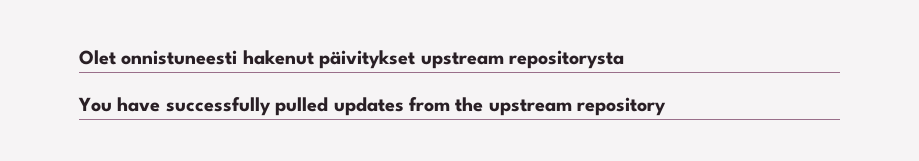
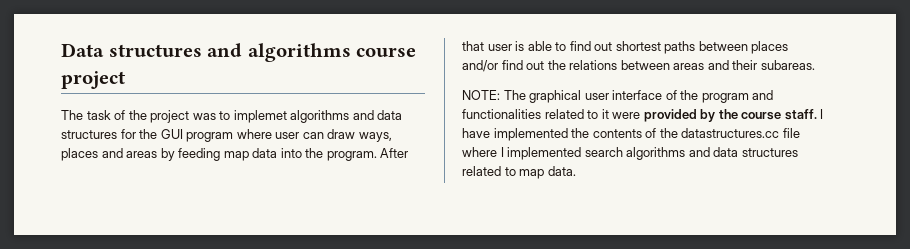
[79,50,624,69] [78,97,667,116] Olet onnistuneesti hakenut päivitykset upstream repositorysta // You have successfully pulled updates from the upstream repository -> [61,43,417,62] [61,71,125,89] [61,110,403,123] [61,129,392,142] [61,148,409,161] [462,41,789,54] [462,60,815,72] [462,90,774,103] [462,109,824,122] [462,128,800,141] [462,147,798,160] [462,166,576,179] Data structures and algorithms course project // The task of the project was to implemet algorithms and data structures for the GUI program where user can draw ways, places and areas by feeding map data into the program. After that user is able to find out shortest paths between places and/or find out the relations between areas and their subareas. // NOTE: The graphical user interface of the program and functionalities related to it were provided by the course staff. I have implemented the contents of the datastructures.cc file where I implemented search algorithms and data structures related to map data.

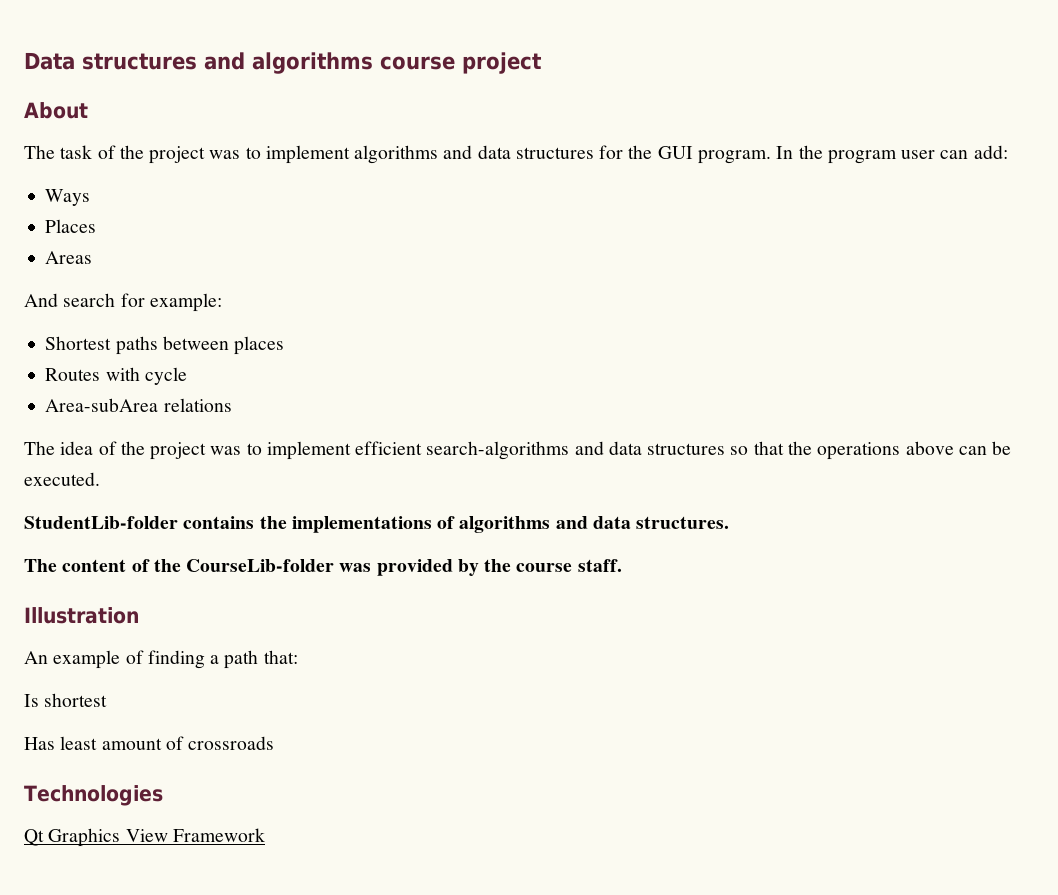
(125, 80) none -> [24,102,88,119] // About
[233,110,287,123] implemet -> [265,145,350,164] implement
[186,129,392,142] [61,148,409,161] [462,41,789,54] [462,60,815,72] [462,90,774,103] [462,109,641,119] program where user can draw ways, places and areas by feeding map data into the program. After that user is able to find out shortest paths between places and/or find out the relations between areas and their subareas. // NOTE: The graphical user interface of the program and functionalities related to it were -> [697,145,1008,164] [45,189,91,206] [45,219,97,233] [45,251,93,264] [24,293,222,312] [45,336,285,355] [45,367,187,385] [45,398,232,412] [24,441,1012,460] [24,472,100,486] [24,516,730,533] [24,559,372,572] program. In the program user can add: // Ways // Places // Areas // And search for example: // Shortest paths between places // Routes with cycle // Area-subArea relations // The idea of the project was to implement efficient search-algorithms and data structures so that the operations above can be executed. // StudentLib-folder contains the implementations of algorithms and data structures. // The content of the CourseLib-folder was
[820,109,824,119] [462,128,800,141] [462,147,798,160] [462,166,576,179] I have implemented the contents of the datastructures.cc file where I implemented search algorithms and data structures related to map data. -> [24,607,139,624] [24,650,298,669] [24,693,108,707] [24,736,275,750] [24,785,163,806] [24,828,265,847] // Illustration // An example of finding a path that: // Is shortest // Has least amount of crossroads // Technologies // Qt Graphics View Framework

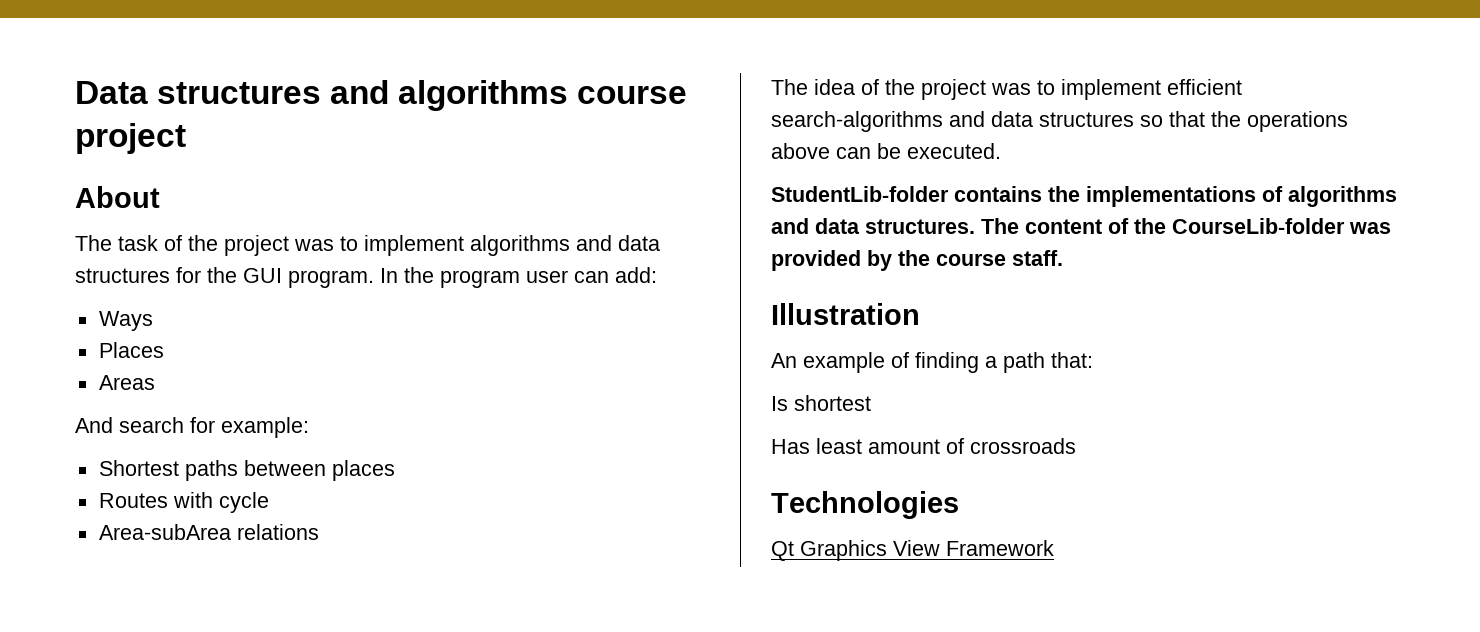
(730, 522) // -> (975, 226) none

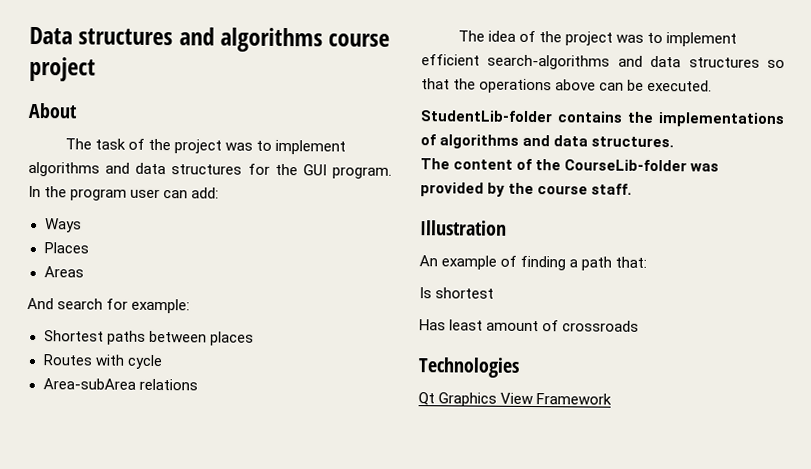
(975, 226) none -> (675, 142) //

